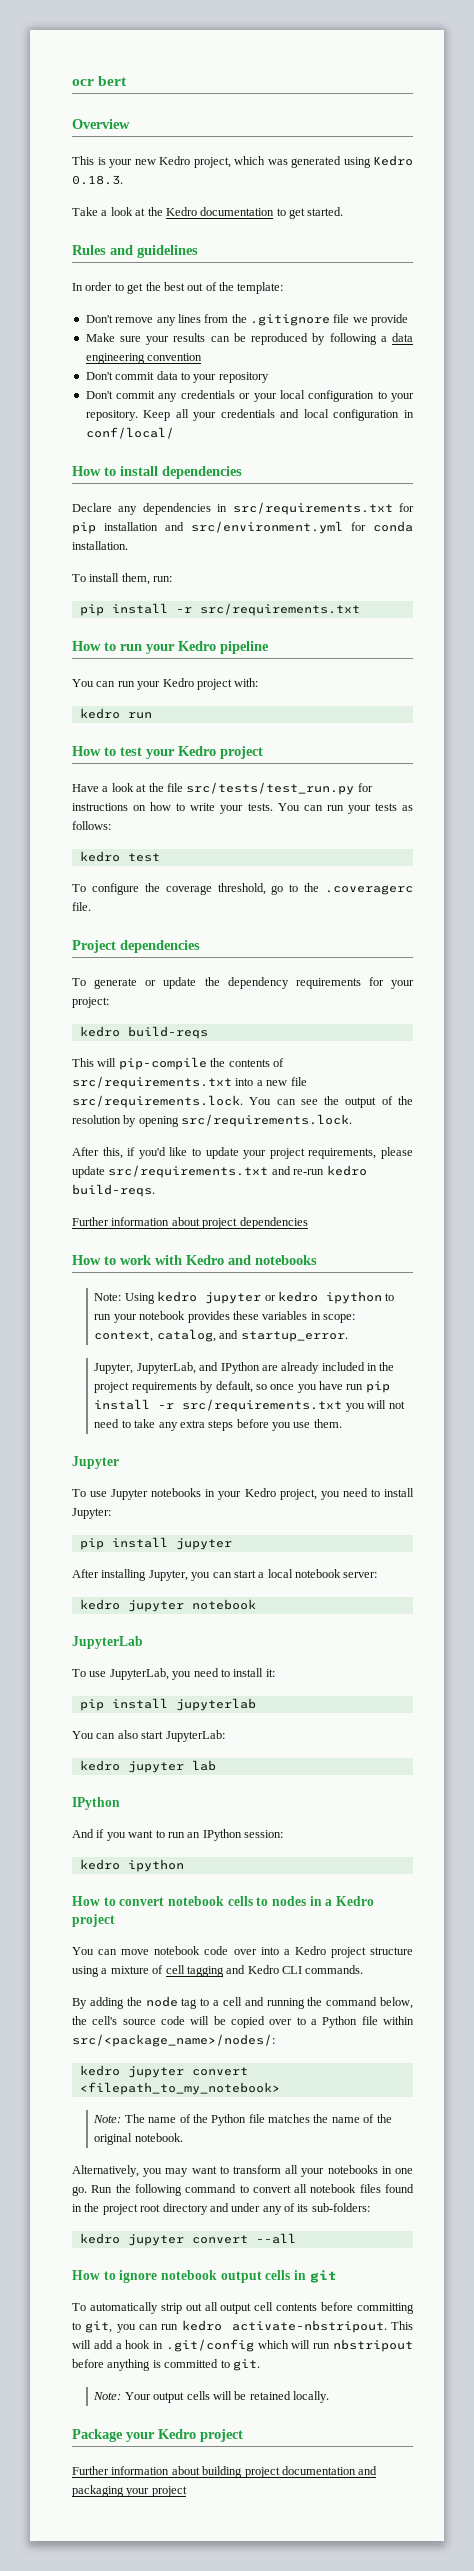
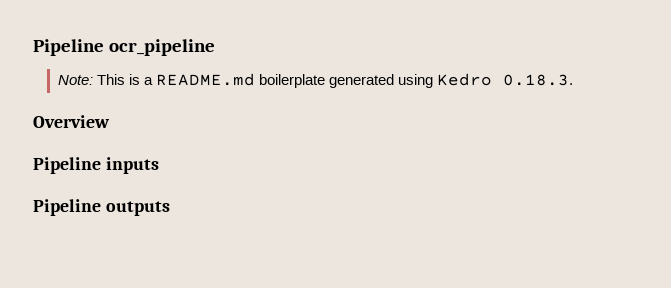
[72,76,128,86] [72,119,130,129] [72,155,413,168] [72,175,123,185] [72,207,344,219] [72,245,198,258] [72,282,284,294] [85,314,409,326] [85,333,413,345] [85,353,203,364] [85,371,269,383] [85,390,414,402] [85,409,414,421] [85,427,174,439] [72,466,242,479] [72,502,414,515] [72,521,413,534] [72,541,128,550] [72,573,173,585] [79,603,360,616] [72,641,269,654] [72,678,259,690] [79,708,152,719] [72,746,263,759] [72,782,373,795] [72,802,413,814] [72,821,111,830] [79,851,160,862] [72,883,413,895] [72,902,91,911] [72,940,200,953] [72,977,414,989] [72,997,109,1008] [79,1026,208,1039] [72,1057,284,1070] [72,1076,307,1089] [72,1095,413,1108] [72,1114,353,1127] [72,1147,413,1159] [72,1165,367,1178] [72,1184,155,1197] [72,1217,308,1229] [72,1255,317,1265] [94,1291,395,1304] [94,1311,355,1323] [94,1329,348,1342] [94,1362,395,1374] [94,1381,390,1393] [94,1399,405,1412] [94,1419,342,1431] [72,1456,119,1469] [72,1488,414,1500] [72,1508,111,1519] [79,1537,232,1550] [72,1569,378,1581] [79,1599,256,1612] [72,1636,143,1649] [72,1668,275,1680] [79,1698,256,1711] [72,1730,225,1742] [79,1760,216,1773] [72,1797,120,1810] [72,1829,283,1841] [79,1859,184,1872] [72,1896,374,1906] [72,1914,115,1927] [72,1946,413,1958] [72,1965,364,1977] [72,1996,414,2009] [72,2016,414,2028] [72,2034,275,2047] [79,2065,248,2078] [79,2082,280,2095] [93,2114,392,2126] [94,2133,183,2145] [72,2165,413,2177] [72,2184,415,2196] [72,2203,370,2215] [79,2233,296,2246] [72,2270,337,2283] [72,2302,414,2314] [72,2320,413,2333] [72,2339,413,2352] [72,2359,260,2371] [93,2391,329,2403] [72,2429,243,2442] [72,2466,378,2478] [72,2485,187,2497] ocr bert // Overview // This is your new Kedro project, which was generated using Kedro 0.18.3. // Take a look at the Kedro documentation to get started. // Rules and guidelines // In order to get the best out of the template: // Don't remove any lines from the .gitignore file we provide // Make sure your results can be reproduced by following a data engineering convention // Don't commit data to your repository // Don't commit any credentials or your local configuration to your repository. Keep all your credentials and local configuration in conf/local/ // How to install dependencies // Declare any dependencies in src/requirements.txt for pip installation and src/environment.yml for conda installation. // To install them, run: // pip install -r src/requirements.txt // How to run your Kedro pipeline // You can run your Kedro project with: // kedro run // How to test your Kedro project // Have a look at the file src/tests/test_run.py for instructions on how to write your tests. You can run your tests as follows: // kedro test // To configure the coverage threshold, go to the .coveragerc file. // Project dependencies // To generate or update the dependency requirements for your project: // kedro build-reqs // This will pip-compile the contents of src/requirements.txt into a new file src/requirements.lock. You can see the output of the resolution by opening src/requirements.lock. // After this, if you'd like to update your project requirements, please update src/requirements.txt and re-run kedro build-reqs. // Further information about project dependencies // How to work with Kedro and notebooks // Note: Using kedro jupyter or kedro ipython to run your notebook provides these variables in scope: context, catalog, and startup_error. // Jupyter, JupyterLab, and IPython are already included in the project requirements by default, so once you have run pip install -r src/requirements.txt you will not need to take any extra steps before you use them. // Jupyter // To use Jupyter notebooks in your Kedro project, you need to install Jupyter: // pip install jupyter // After installing Jupyter, you can start a local notebook server: // kedro jupyter notebook // JupyterLab // To use JupyterLab, you need to install it: // pip install jupyterlab // You can also start JupyterLab: // kedro jupyter lab // IPython // And if you want to run an IPython session: // kedro ipython // How to convert notebook cells to nodes in a Kedro project // You can move notebook code over into a Kedro project structure using a mixture of cell tagging and Kedro CLI commands. // By adding the node tag to a cell and running the command below, the cell's source code will be copied over to a Python file within src/<package_name>/nodes/: // kedro jupyter convert <filepath_to_my_notebook> // Note: The name of the Python file matches the name of the original notebook. // Alternatively, you may want to transform all your notebooks in one go. Run the following command to convert all notebook files found in the project root directory and under any of its sub-folders: // kedro jupyter convert --all // How to ignore notebook output cells in git // To automatically strip out all output cell contents before committing to git, you can run kedro activate-nbstripout. This will add a hook in .git/config which will run nbstripout before anything is committed to git. // Note: Your output cells will be retained locally. // Package your Kedro project // Further information about building project documentation and packaging your project -> [33,39,216,56] [57,73,574,88] [33,115,110,128] [33,157,159,174] [33,199,170,216] Pipeline ocr_pipeline // Note: This is a README.md boilerplate generated using Kedro 0.18.3. // Overview // Pipeline inputs // Pipeline outputs

